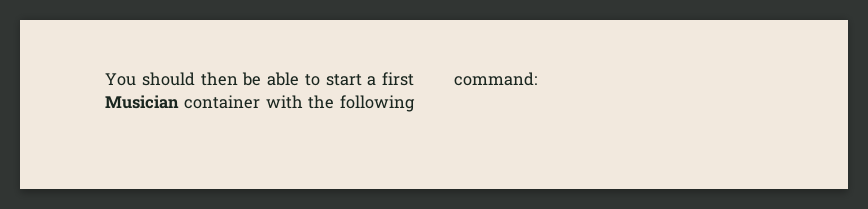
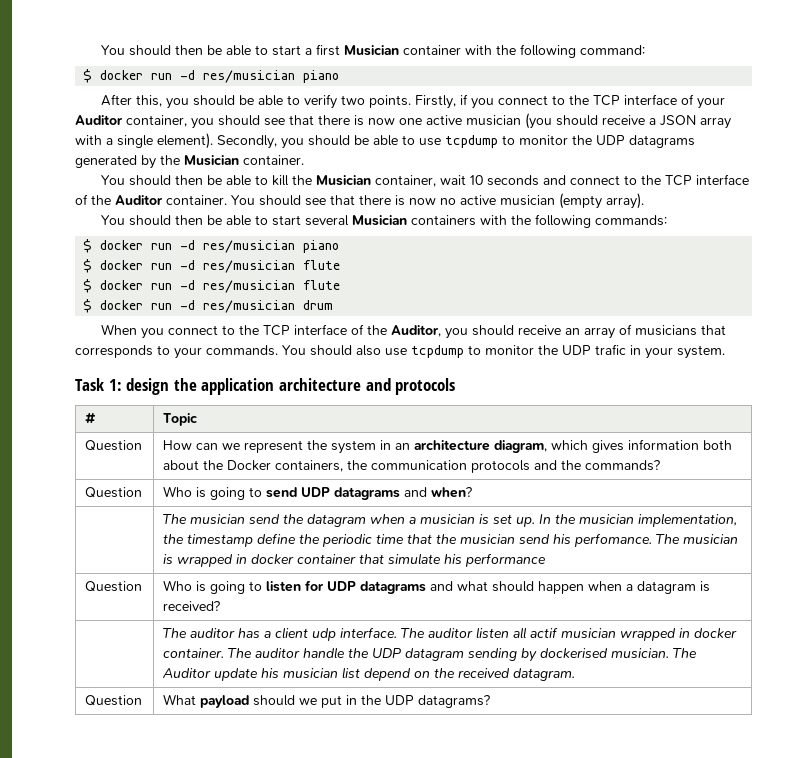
(537, 79) none -> [83,69,340,83] [100,94,725,109] [75,113,731,129] [75,133,695,149] [75,155,304,169] [100,174,749,187] [75,193,644,209] [100,214,667,228] [83,239,340,253] [83,259,341,273] [83,279,341,293] [83,299,334,313] [100,324,726,339] [75,344,725,359] [75,378,456,395] [85,412,97,424] [163,413,199,426] [85,440,143,451] [163,439,733,454] [163,460,661,473] [85,487,143,498] [163,486,473,500] [163,513,738,527] [163,533,739,547] [163,553,547,567] [85,581,143,592] [163,580,711,594] [163,601,221,611] [163,627,738,641] [163,647,698,662] [162,667,576,681] [85,695,143,706] [163,694,491,708] // $ docker run -d res/musician piano // After this, you should be able to verify two points. Firstly, if you connect to the TCP interface of your Auditor container, you should see that there is now one active musician (you should receive a JSON array with a single element). Secondly, you should be able to use tcpdump to monitor the UDP datagrams generated by the Musician container. // You should then be able to kill the Musician container, wait 10 seconds and connect to the TCP interface of the Auditor container. You should see that there is now no active musician (empty array). // You should then be able to start several Musician containers with the following commands: // $ docker run -d res/musician piano // $ docker run -d res/musician flute // $ docker run -d res/musician flute // $ docker run -d res/musician drum // When you connect to the TCP interface of the Auditor, you should receive an array of musicians that corresponds to your commands. You should also use tcpdump to monitor the UDP trafic in your system. // Task 1: design the application architecture and protocols // # | Topic // Question | How can we represent the system in an architecture diagram, which gives information both about the Docker containers, the communication protocols and the commands? // Question | Who is going to send UDP datagrams and when? // | The musician send the datagram when a musician is set up. In the musician implementation, the timestamp define the periodic time that the musician send his perfomance. The musician is wrapped in docker container that simulate his performance // Question | Who is going to listen for UDP datagrams and what should happen when a datagram is received? // | The auditor has a client udp interface. The auditor listen all actif musician wrapped in docker container. The auditor handle the UDP datagram sending by dockerised musician. The Auditor update his musician list depend on the received datagram. // Question | What payload should we put in the UDP datagrams?

